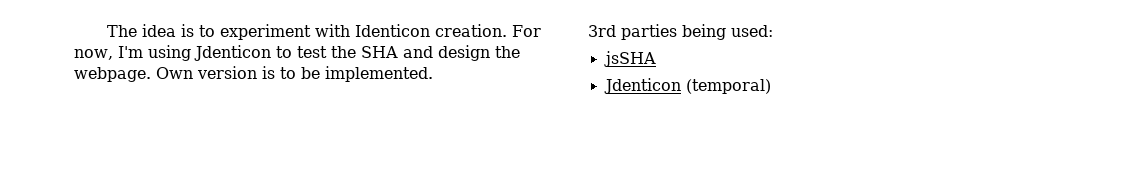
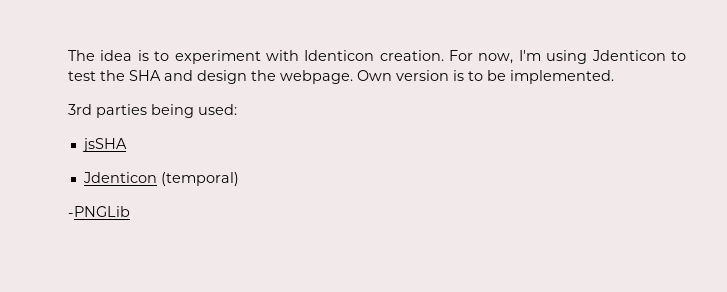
(771, 86) none -> [68,206,130,217] // -PNGLib

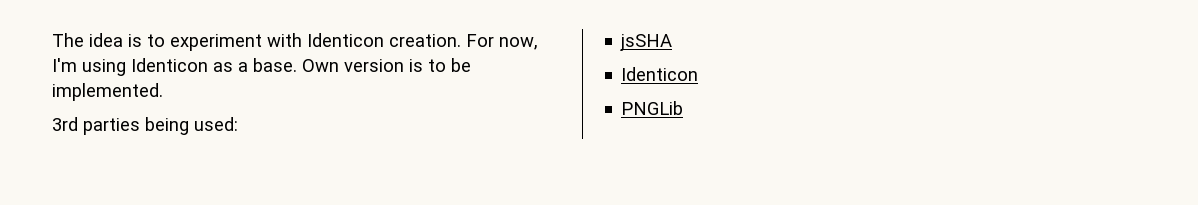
[591,50,686,61] [68,70,353,84] Jdenticon to test the SHA and design the webpage. -> [131,58,297,72] Identicon as a base.
[82,172,239,186] [68,206,130,217] Jdenticon (temporal) // -PNGLib -> [621,67,699,81] [621,101,684,115] Identicon // PNGLib

